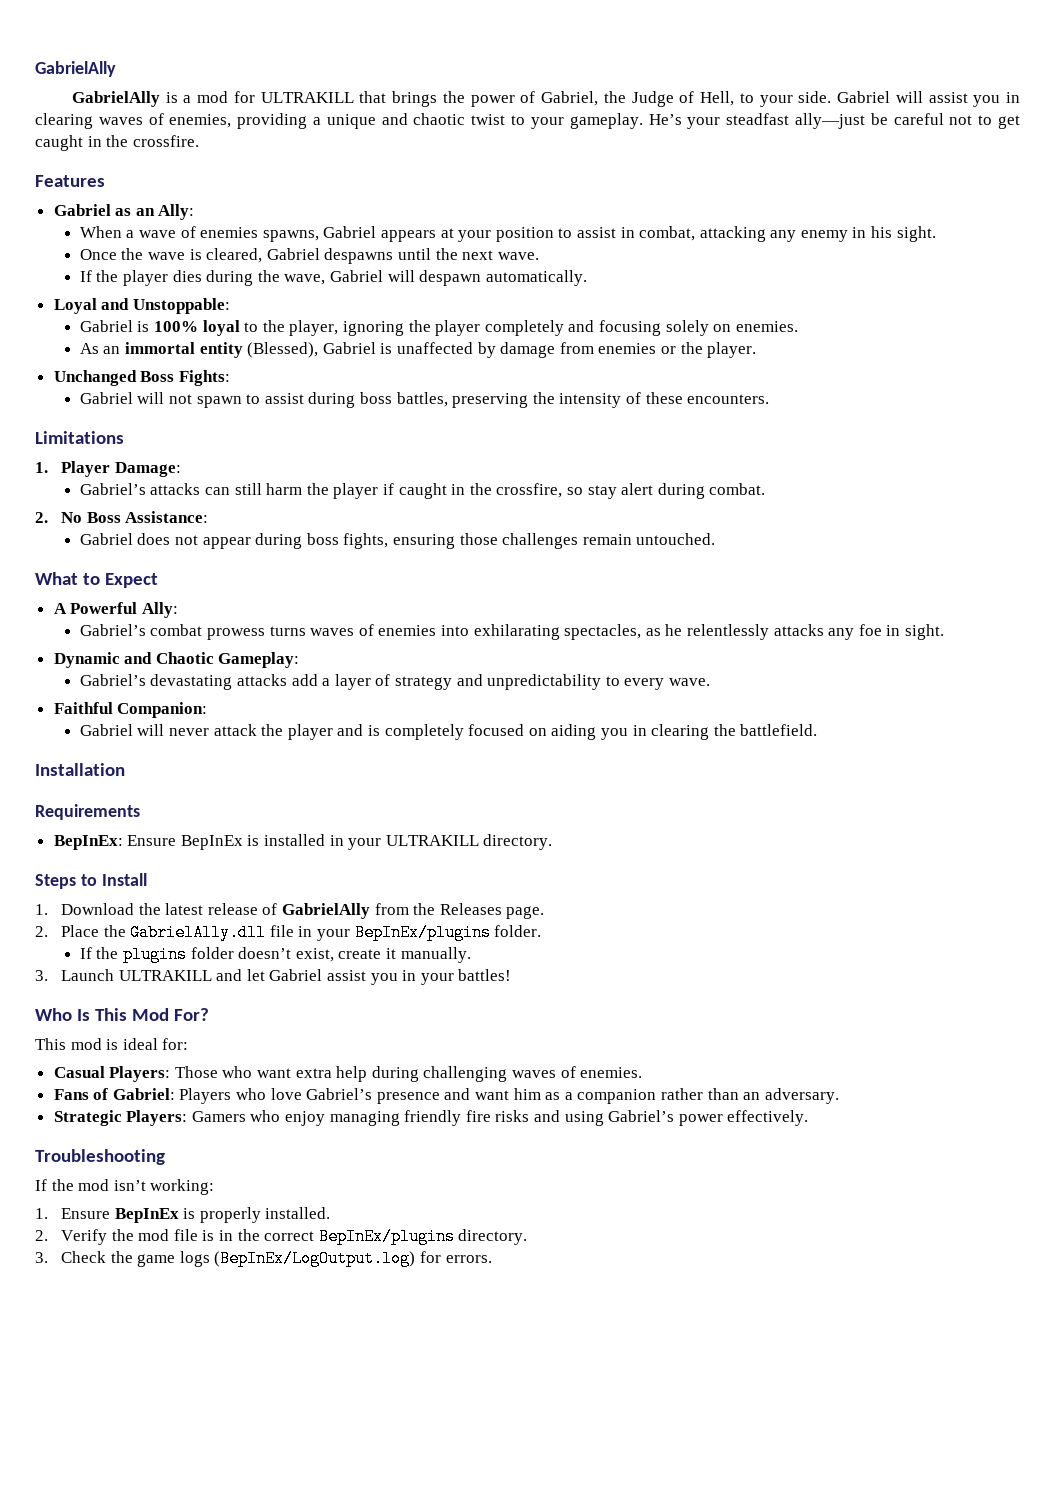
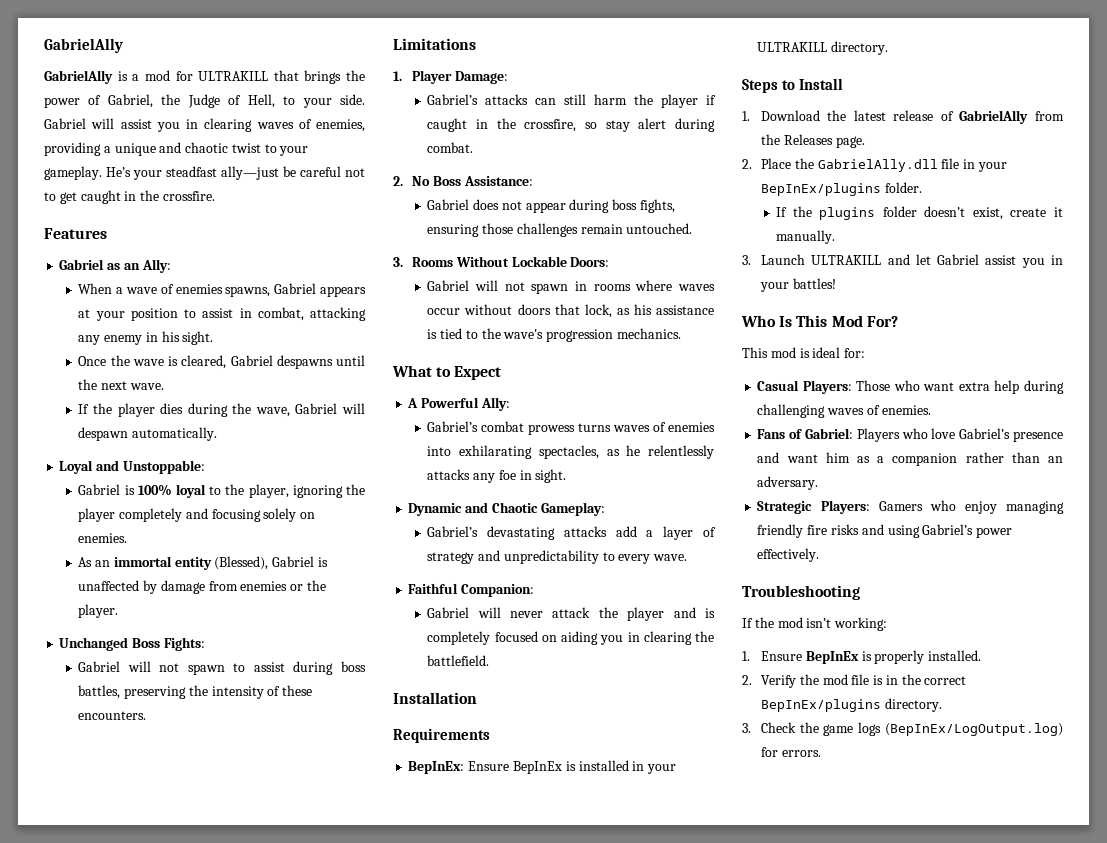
(716, 539) none -> [393,256,610,267] [427,280,715,294] [427,304,714,318] [427,328,682,342] // 3. Rooms Without Lockable Doors: // Gabriel will not spawn in rooms where waves occur without doors that lock, as his assistance is tied to the wave's progression mechanics.

